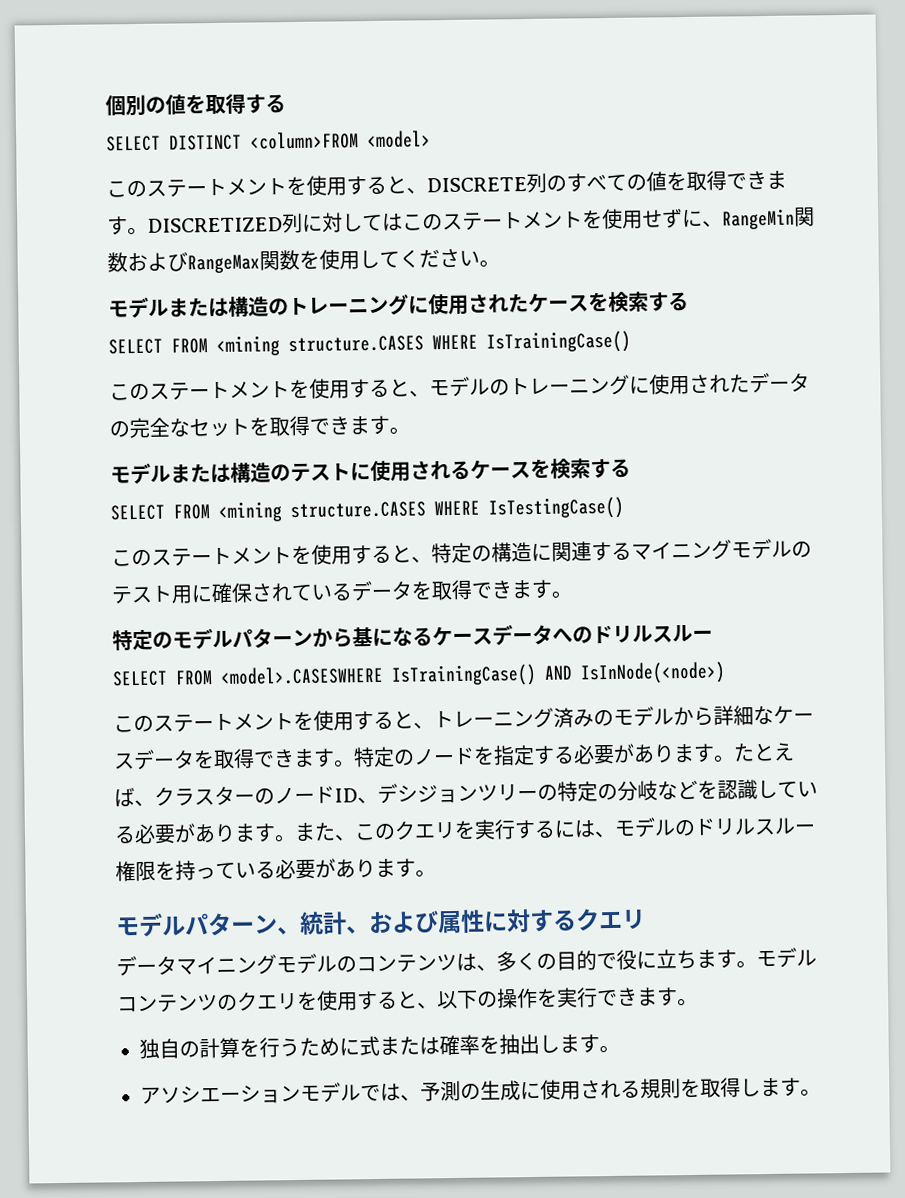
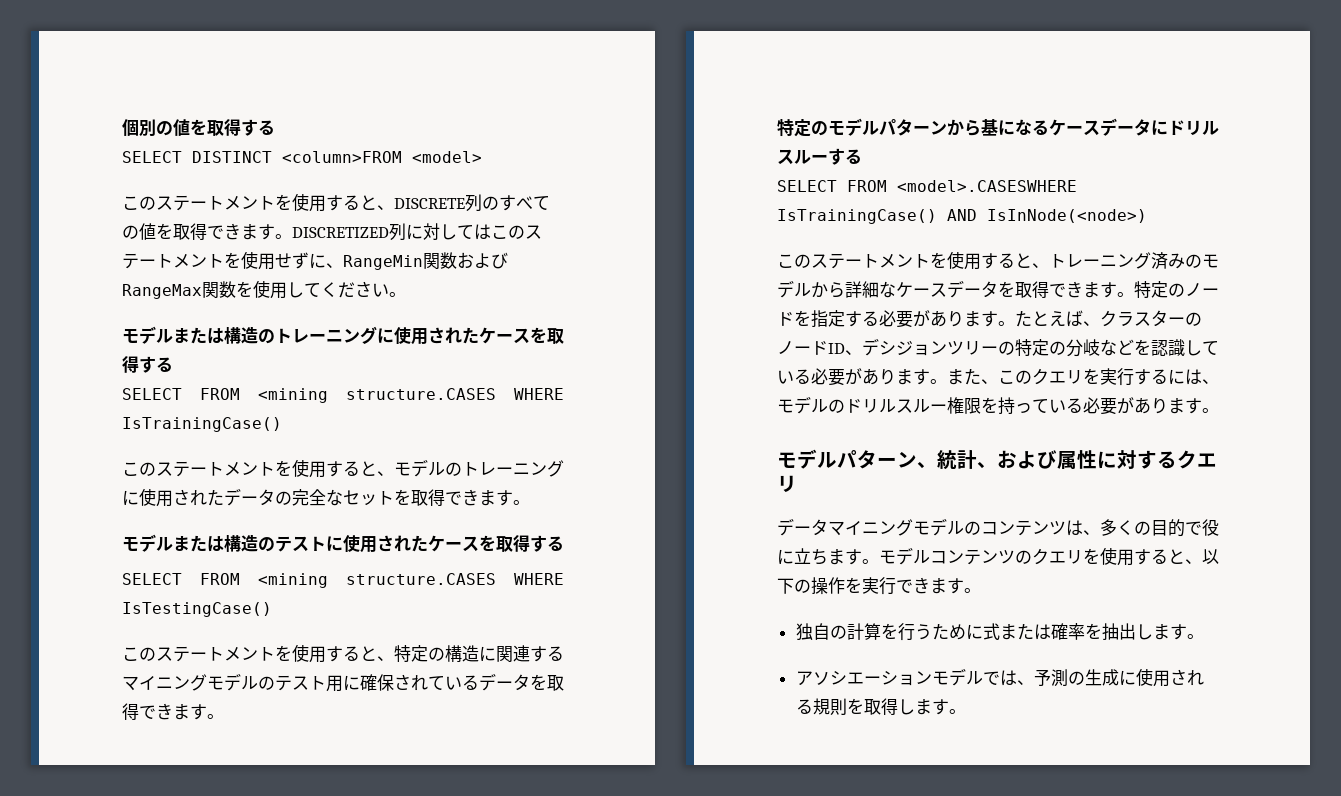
[608,291,649,312] 検索 -> [547,328,564,344] [122,356,139,373] 取得
[450,458,591,481] るケースを検索 -> [411,535,530,552] たケースを取得
[552,624,713,644] へのドリルスルー -> [1151,120,1219,135] [777,148,862,165] にドリルスルーする

